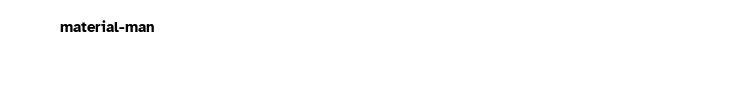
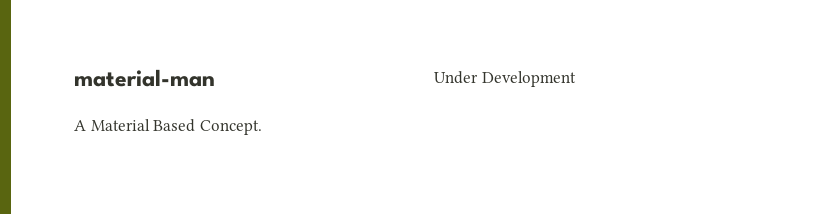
(155, 26) none -> [74,119,262,135] [434,71,576,87] // A Material Based Concept. // Under Development

